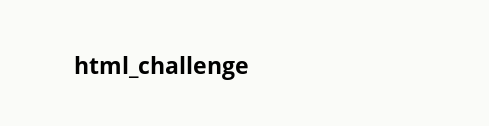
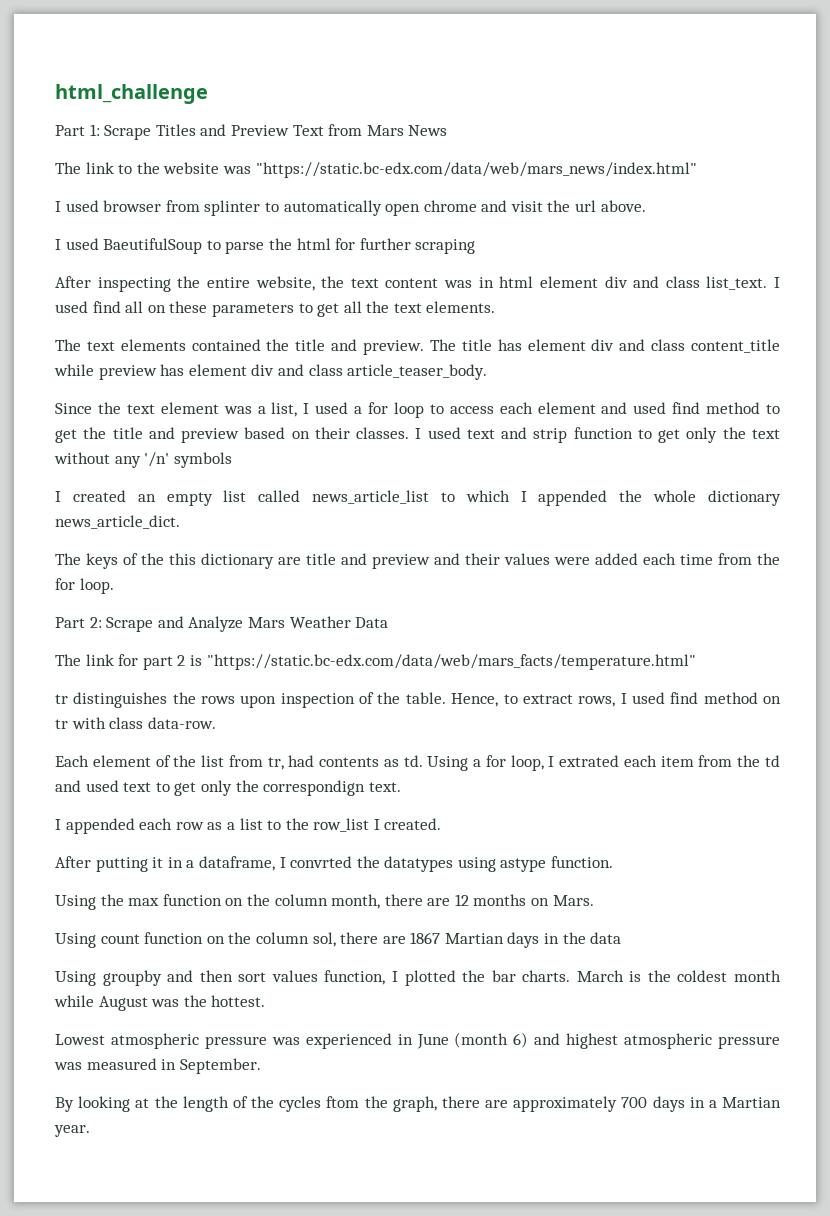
(249, 68) none -> [55,124,448,140] [55,162,697,178] [55,200,646,216] [55,238,476,254] [55,276,780,292] [55,301,496,317] [55,339,781,355] [54,364,488,380] [55,402,780,418] [55,427,780,443] [54,452,232,468] [55,490,781,506] [55,515,180,529] [55,553,780,569] [55,578,114,594] [55,616,389,632] [55,654,696,670] [55,692,782,708] [55,717,216,729] [55,755,781,771] [55,780,401,796] [55,818,442,834] [55,856,614,872] [55,894,594,910] [55,932,622,948] [55,970,781,986] [54,995,266,1011] [55,1032,780,1049] [54,1058,261,1074] [55,1096,781,1112] [54,1125,90,1137] // Part 1: Scrape Titles and Preview Text from Mars News // The link to the website was "https://static.bc-edx.com/data/web/mars_news/index.html" // I used browser from splinter to automatically open chrome and visit the url above. // I used BaeutifulSoup to parse the html for further scraping // After inspecting the entire website, the text content was in html element div and class list_text. I used find all on these parameters to get all the text elements. // The text elements contained the title and preview. The title has element div and class content_title while preview has element div and class article_teaser_body. // Since the text element was a list, I used a for loop to access each element and used find method to get the title and preview based on their classes. I used text and strip function to get only the text without any '/n' symbols // I created an empty list called news_article_list to which I appended the whole dictionary news_article_dict. // The keys of the this dictionary are title and preview and their values were added each time from the for loop. // Part 2: Scrape and Analyze Mars Weather Data // The link for part 2 is "https://static.bc-edx.com/data/web/mars_facts/temperature.html" // tr distinguishes the rows upon inspection of the table. Hence, to extract rows, I used find method on tr with class data-row. // Each element of the list from tr, had contents as td. Using a for loop, I extrated each item from the td and used text to get only the correspondign text. // I appended each row as a list to the row_list I created. // After putting it in a dataframe, I convrted the datatypes using astype function. // Using the max function on the column month, there are 12 months on Mars. // Using count function on the column sol, there are 1867 Martian days in the data // Using groupby and then sort values function, I plotted the bar charts. March is the coldest month while August was the hottest. // Lowest atmospheric pressure was experienced in June (month 6) and highest atmospheric pressure was measured in September. // By looking at the length of the cycles ftom the graph, there are approximately 700 days in a Martian year.

